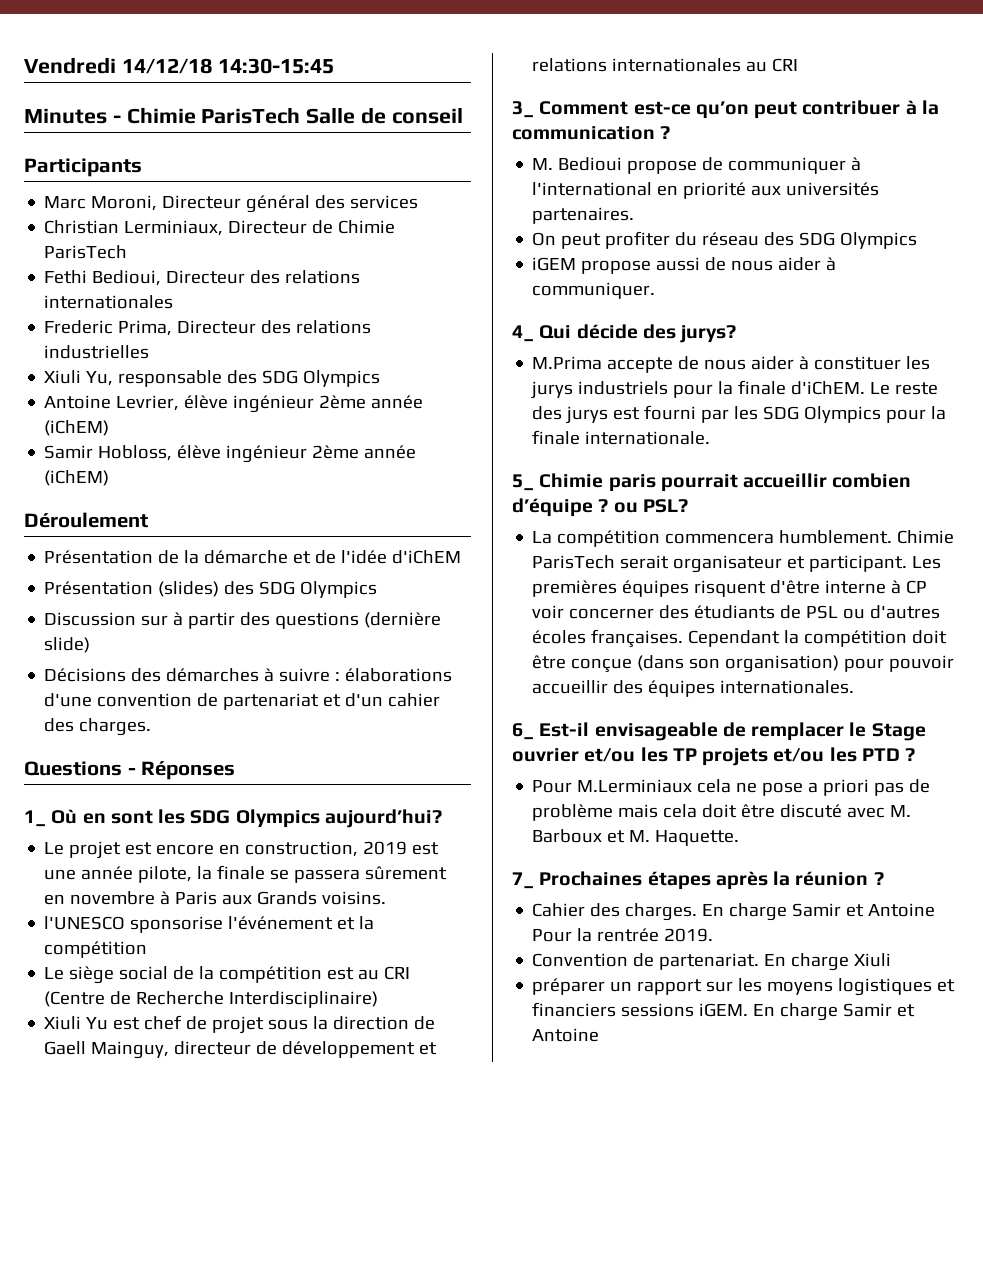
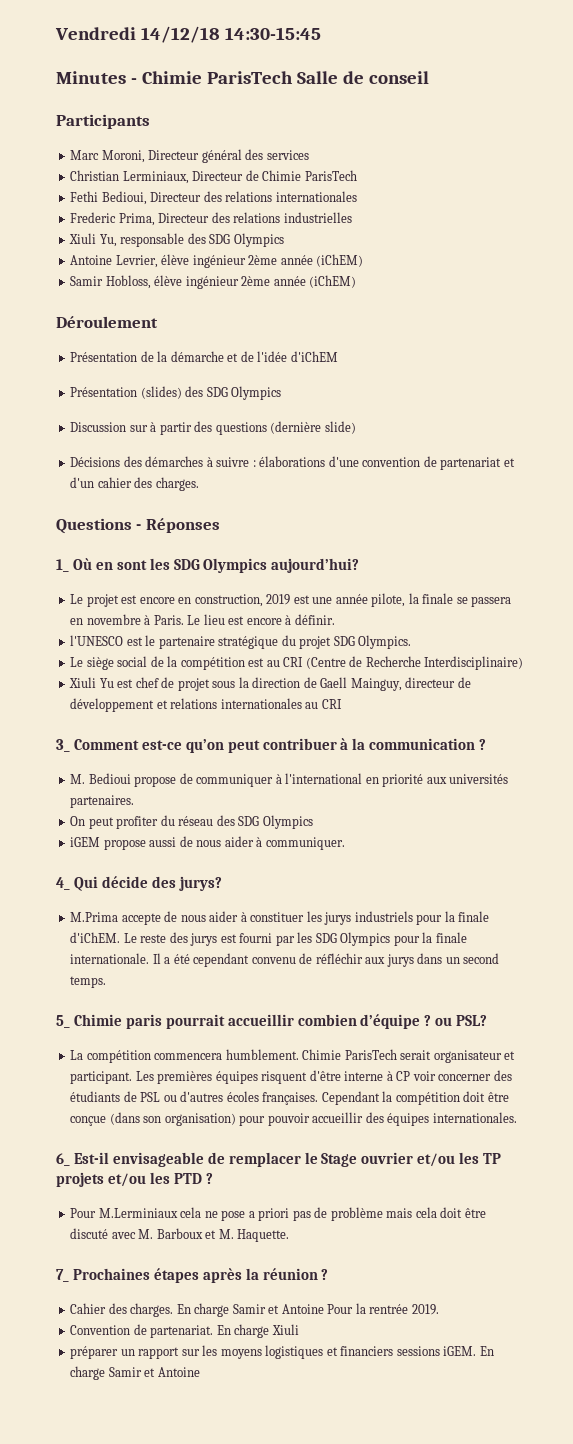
[365,866,448,880] sûrement -> (512, 601) none
[175,891,387,905] [44,916,375,933] [44,941,148,958] Paris aux Grands voisins. // l'UNESCO sponsorise l'événement et la compétition -> [153,614,335,625] [70,635,412,649] Paris. Le lieu est encore à définir. // l'UNESCO est le partenaire stratégique du projet SDG Olympics.
(711, 438) none -> [152,953,500,967] [70,976,107,988] Il a été cependant convenu de réfléchir aux jurys dans un second temps.

